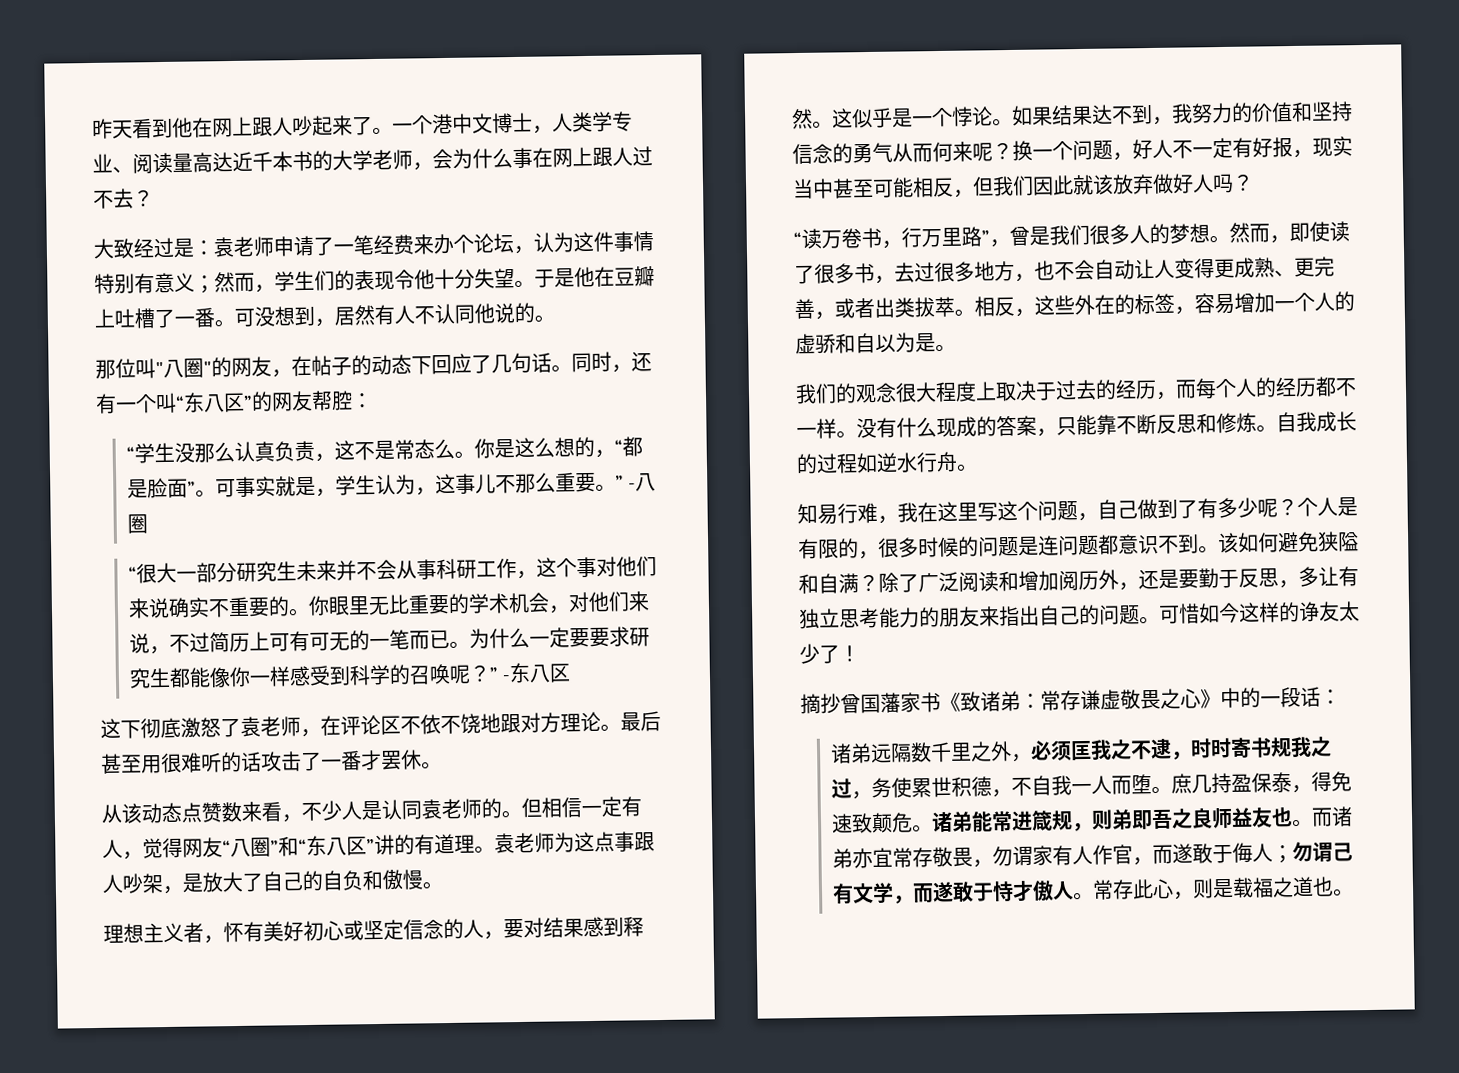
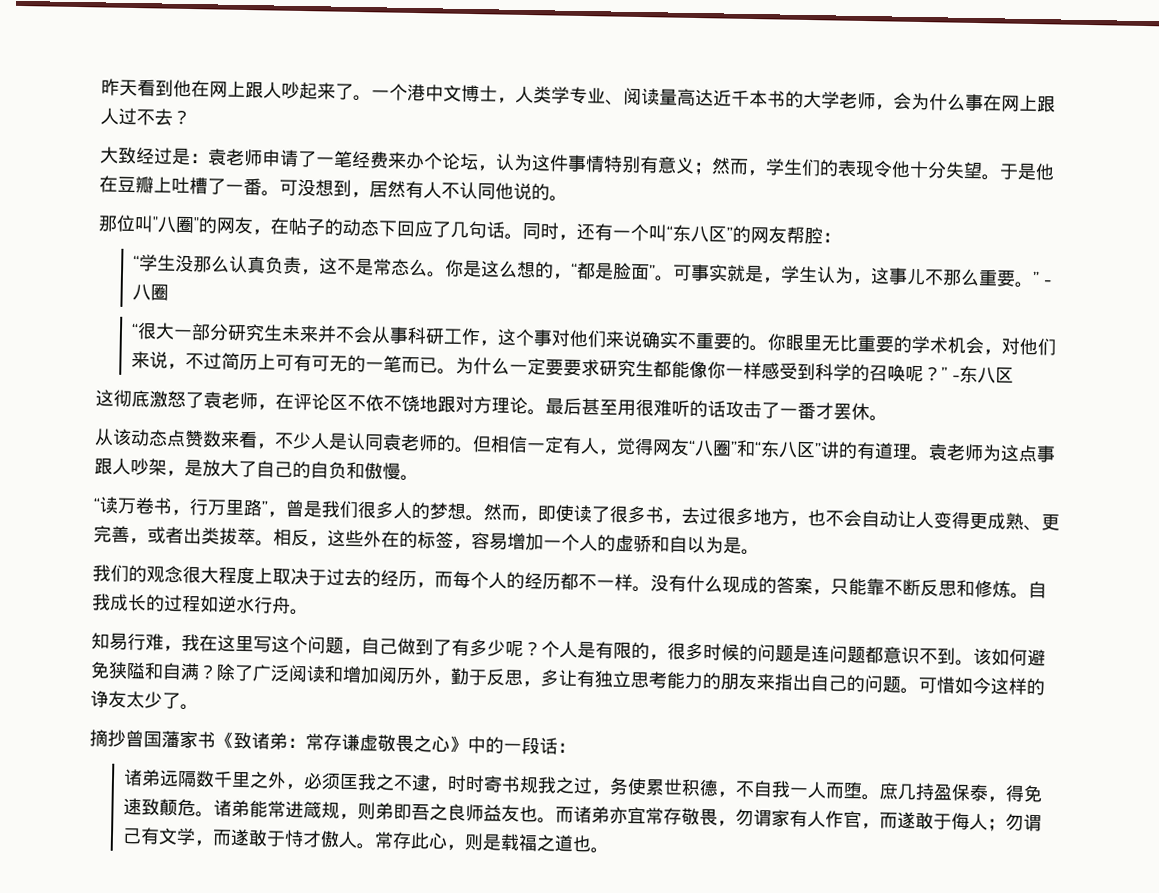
[120,720,141,739] 下 -> (114, 398) none
[103,916,644,944] [791,101,1353,130] [792,136,1353,165] [792,173,1254,200] // 理想主义者，怀有美好初心或坚定信念的人，要对结果感到释然。这似乎是一个悖论。如果结果达不到，我努力的价值和坚持信念的勇气从而何来呢？换一个问题，好人不一定有好报，现实当中甚至可能相反，但我们因此就该放弃做好人吗？ -> (419, 478) none
[1138,568,1199,590] 还是要 -> (451, 682) none
[839,645,860,662] ！ -> [180,703,199,711] 。

